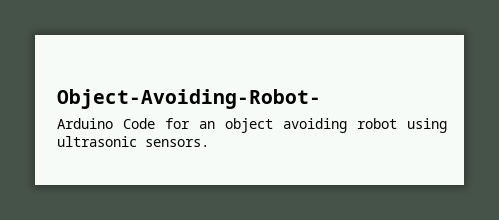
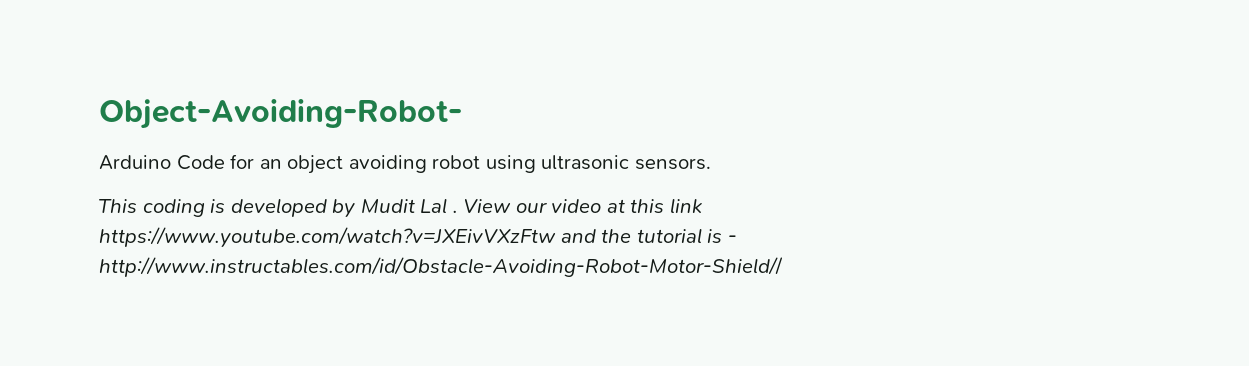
(209, 143) none -> [99,198,703,218] [99,227,737,248] [99,257,783,277] // This coding is developed by Mudit Lal . View our video at this link https://www.youtube.com/watch?v=JXEivVXzFtw and the tutorial is - http://www.instructables.com/id/Obstacle-Avoiding-Robot-Motor-Shield//

